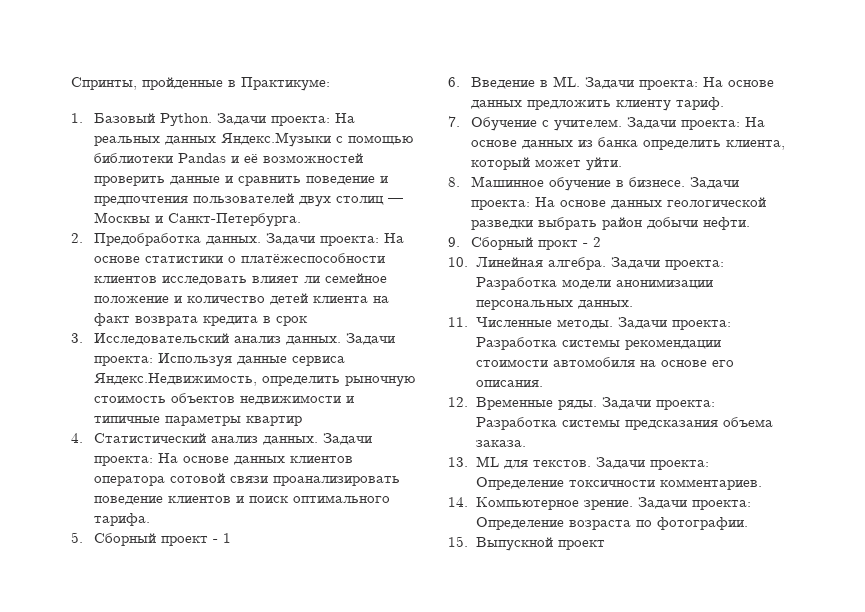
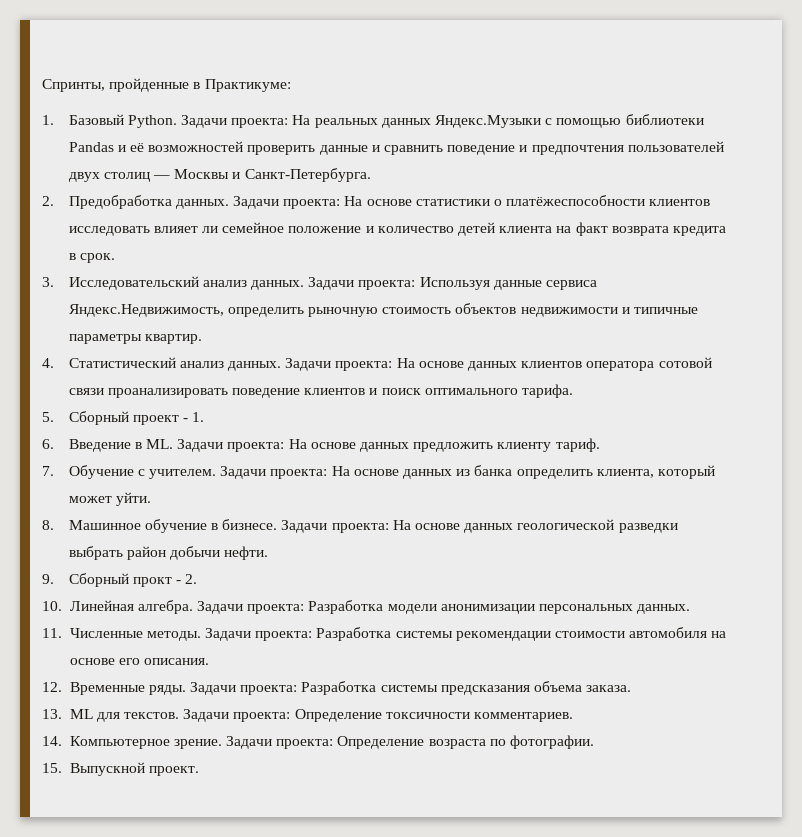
[276,316,309,326] срок -> [79,253,115,263] срок.
[246,416,303,426] квартир -> [144,334,202,344] квартир.
[223,533,232,543] 1 -> [192,412,205,422] 1.
[593,237,602,247] 2 -> [185,574,198,584] 2.
[557,540,605,550] проект -> [148,766,199,776] проект.

